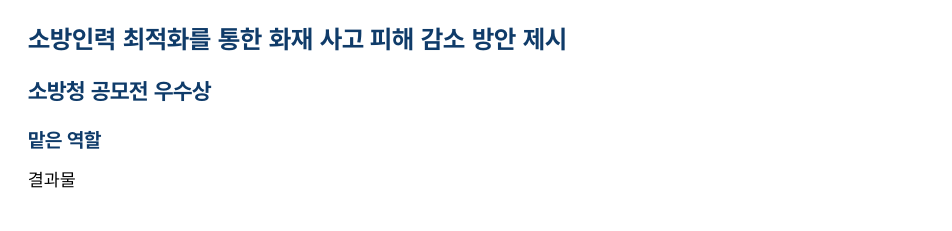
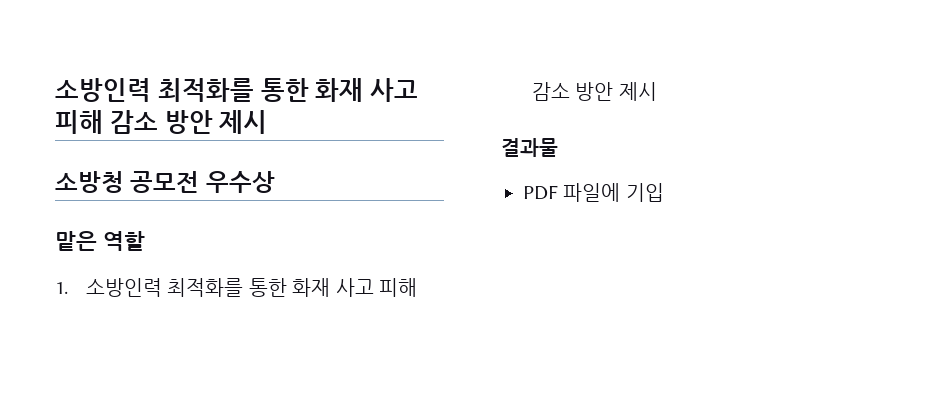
[28,171,76,188] 결과물 -> [55,278,417,297] [531,82,657,101] [501,138,558,157] [523,183,664,202] 1. 소방인력 최적화를 통한 화재 사고 피해 감소 방안 제시 // 결과물 // PDF 파일에 기입

